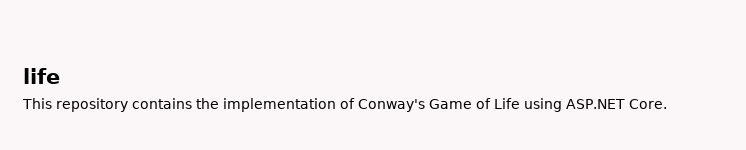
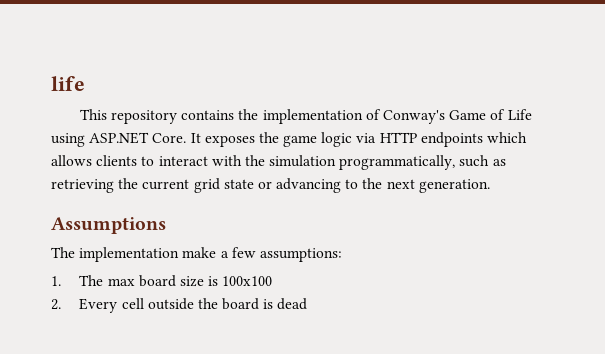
(667, 104) none -> [190,132,528,147] [51,155,506,170] [51,178,490,193] [51,217,166,234] [51,247,342,262] [51,275,273,287] [51,298,308,313] It exposes the game logic via HTTP endpoints which allows clients to interact with the simulation programmatically, such as retrieving the current grid state or advancing to the next generation. // Assumptions // The implementation make a few assumptions: // 1. The max board size is 100x100 // 2. Every cell outside the board is dead

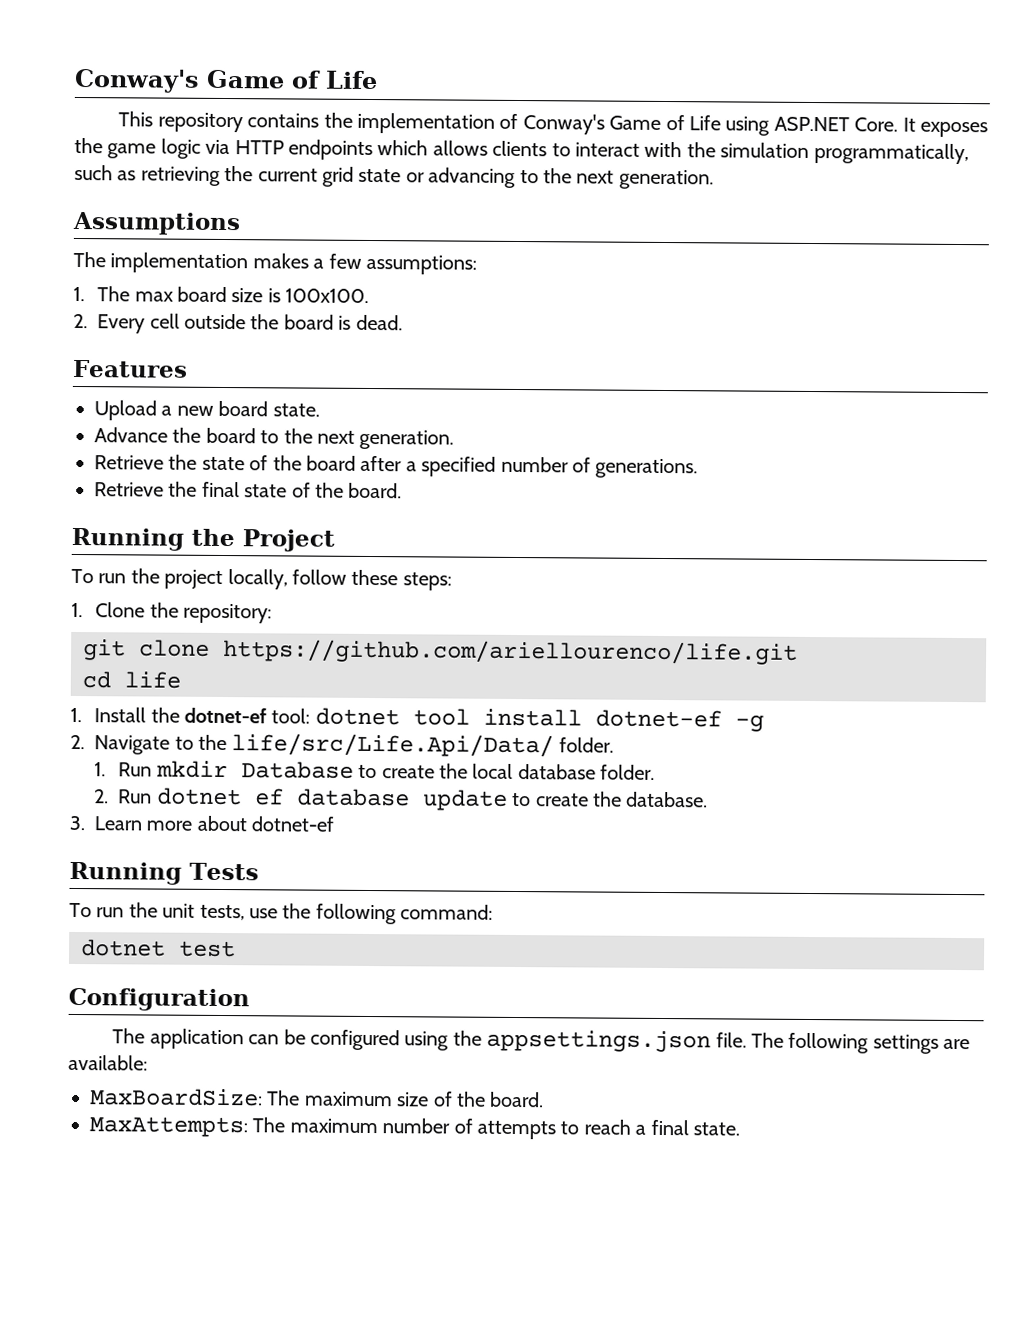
[51,76,85,91] life -> [74,68,378,93] Conway's Game of Life
[182,247,217,258] make -> [252,253,309,269] makes
[222,276,273,286] 100x100 -> [285,288,370,303] 100x100.
[277,298,308,310] dead -> [355,314,403,331] [72,359,188,378] [94,400,320,421] [94,427,455,450] [94,454,699,479] [94,481,403,499] [71,527,335,552] [71,568,452,591] [71,602,273,624] [83,639,798,665] [82,671,181,689] [70,707,764,732] [70,733,614,758] [94,760,656,780] [94,787,709,811] [69,815,335,832] [69,861,259,885] [69,902,494,925] [81,939,236,958] [68,987,250,1012] [112,1028,971,1054] [68,1054,148,1071] [90,1088,545,1108] [89,1116,740,1140] dead. // Features // Upload a new board state. // Advance the board to the next generation. // Retrieve the state of the board after a specified number of generations. // Retrieve the final state of the board. // Running the Project // To run the project locally, follow these steps: // 1. Clone the repository: // git clone https://github.com/ariellourenco/life.git // cd life // 1. Install the dotnet-ef tool: dotnet tool install dotnet-ef -g // 2. Navigate to the life/src/Life.Api/Data/ folder. // 1. Run mkdir Database to create the local database folder. // 2. Run dotnet ef database update to create the database. // 3. Learn more about dotnet-ef // Running Tests // To run the unit tests, use the following command: // dotnet test // Configuration // The application can be configured using the appsettings.json file. The following settings are available: // MaxBoardSize: The maximum size of the board. // MaxAttempts: The maximum number of attempts to reach a final state.

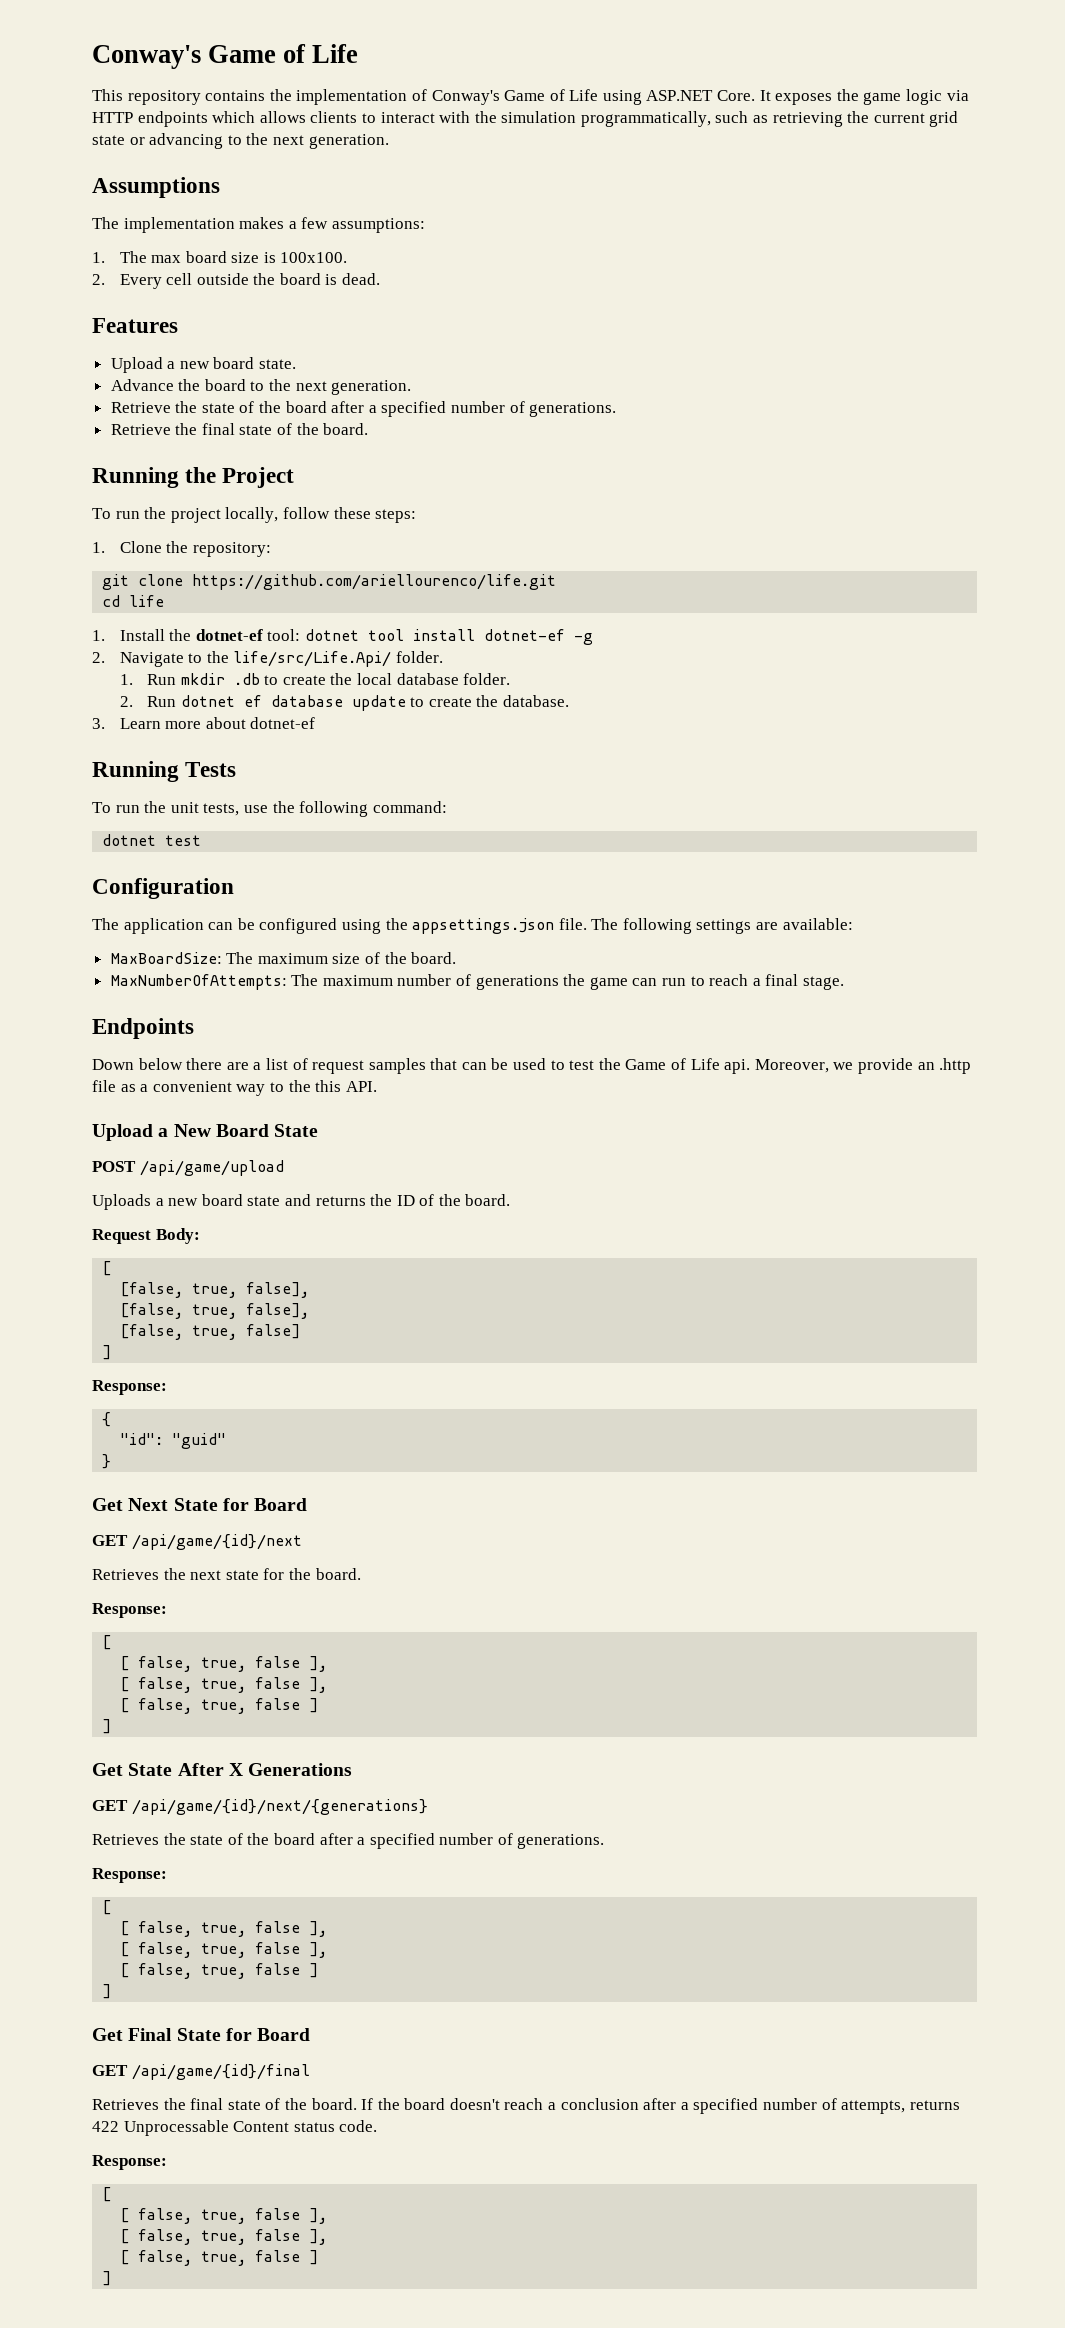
[231,733,555,758] life/src/Life.Api/Data/ -> [233,651,392,667] life/src/Life.Api/
[240,761,354,779] Database -> [233,673,260,685] .db
[89,1116,248,1138] MaxAttempts: -> [110,974,287,990] MaxNumberOfAttempts:
[476,1119,740,1140] attempts to reach a final state. -> [475,974,844,990] [92,1018,194,1039] [92,1058,972,1074] [92,1080,377,1096] [92,1124,319,1141] [92,1160,284,1176] [92,1194,511,1210] [92,1228,200,1244] [102,1261,112,1276] [120,1282,310,1298] [120,1303,310,1319] [120,1324,301,1340] [102,1345,112,1360] [92,1380,167,1395] [102,1412,112,1427] [120,1433,227,1449] [102,1454,112,1469] [92,1498,308,1511] [92,1534,302,1550] [92,1568,361,1580] [92,1603,167,1618] [102,1635,112,1650] [120,1656,328,1672] [120,1677,328,1693] [120,1698,319,1714] [102,1719,112,1734] [92,1763,353,1776] [92,1799,428,1815] [92,1833,605,1849] [92,1868,167,1883] [102,1900,112,1915] [120,1921,328,1937] [120,1942,328,1958] [120,1963,319,1979] [102,1984,112,1999] [92,2028,311,2041] [92,2064,310,2080] [92,2098,960,2114] [92,2120,378,2136] [92,2155,167,2170] [102,2187,112,2202] [120,2208,328,2224] [120,2229,328,2245] [120,2250,319,2266] [102,2271,112,2286] generations the game can run to reach a final stage. // Endpoints // Down below there are a list of request samples that can be used to test the Game of Life api. Moreover, we provide an .http file as a convenient way to the this API. // Upload a New Board State // POST /api/game/upload // Uploads a new board state and returns the ID of the board. // Request Body: // [ // [false, true, false], // [false, true, false], // [false, true, false] // ] // Response: // { // "id": "guid" // } // Get Next State for Board // GET /api/game/{id}/next // Retrieves the next state for the board. // Response: // [ // [ false, true, false ], // [ false, true, false ], // [ false, true, false ] // ] // Get State After X Generations // GET /api/game/{id}/next/{generations} // Retrieves the state of the board after a specified number of generations. // Response: // [ // [ false, true, false ], // [ false, true, false ], // [ false, true, false ] // ] // Get Final State for Board // GET /api/game/{id}/final // Retrieves the final state of the board. If the board doesn't reach a conclusion after a specified number of attempts, returns 422 Unprocessable Content status code. // Response: // [ // [ false, true, false ], // [ false, true, false ], // [ false, true, false ] // ]

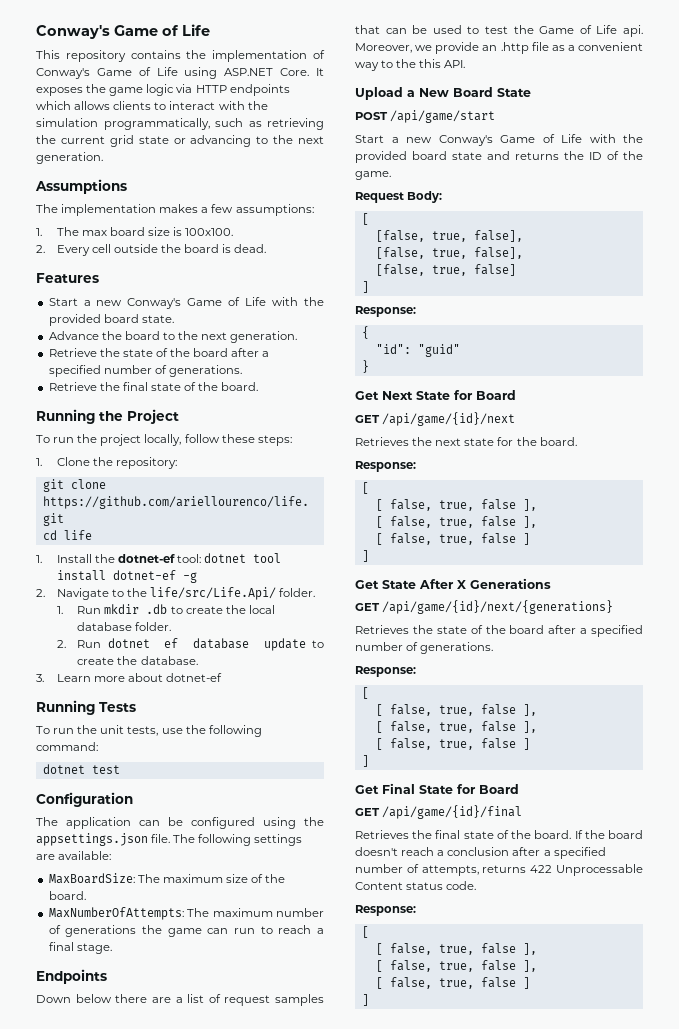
[110,357,210,373] Upload a new -> [48,297,324,309] [48,314,101,326] Start a new Conway's Game of Life with the provided
[139,1160,284,1176] [92,1194,199,1210] /api/game/upload // Uploads a new -> [390,110,496,123] [355,134,643,146] [355,151,407,163] /api/game/start // Start a new Conway's Game of Life with the provided
[465,1194,511,1206] board. -> [355,171,391,180] game.

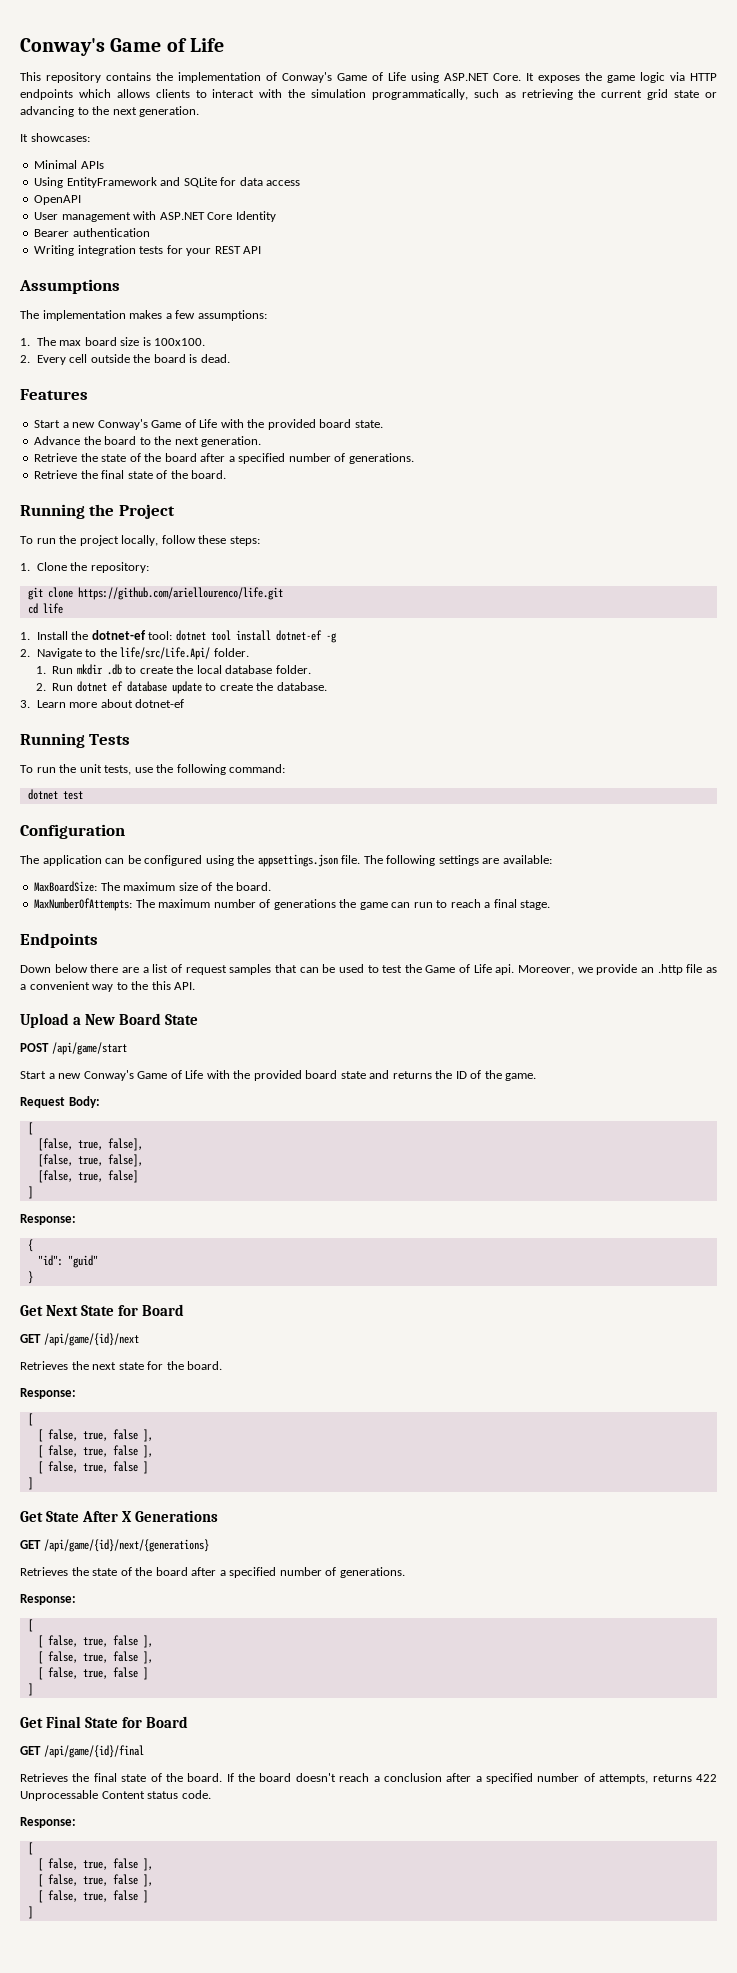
(103, 158) none -> [20,133,90,142] [34,160,104,169] [34,177,301,188] [34,195,82,205] [34,211,276,222] [34,228,150,237] [34,245,262,256] // It showcases: // Minimal APIs // Using EntityFramework and SQLite for data access // OpenAPI // User management with ASP.NET Core Identity // Bearer authentication // Writing integration tests for your REST API

